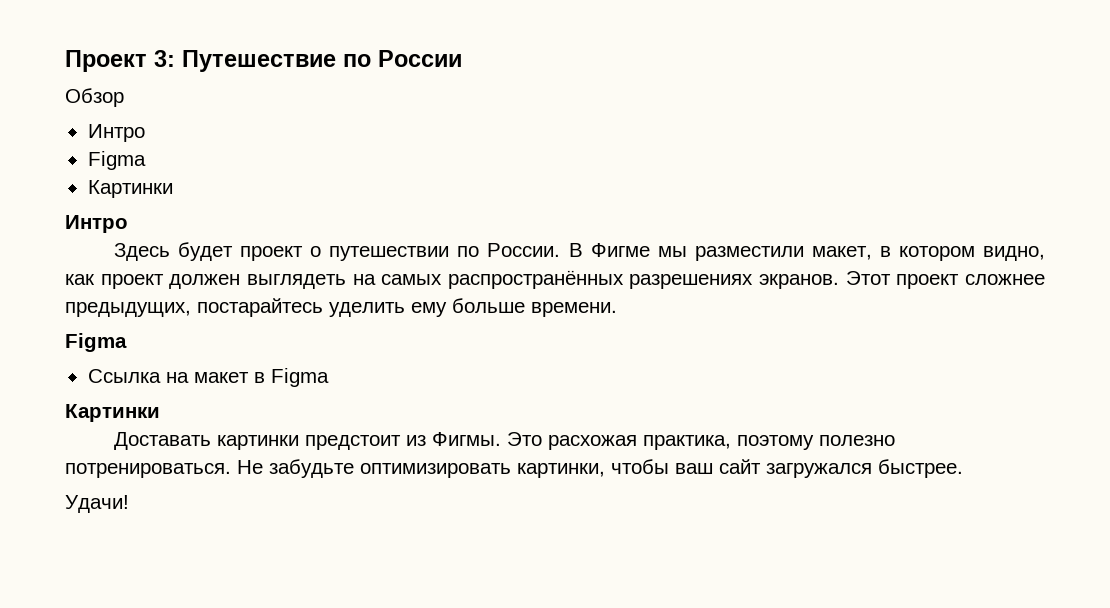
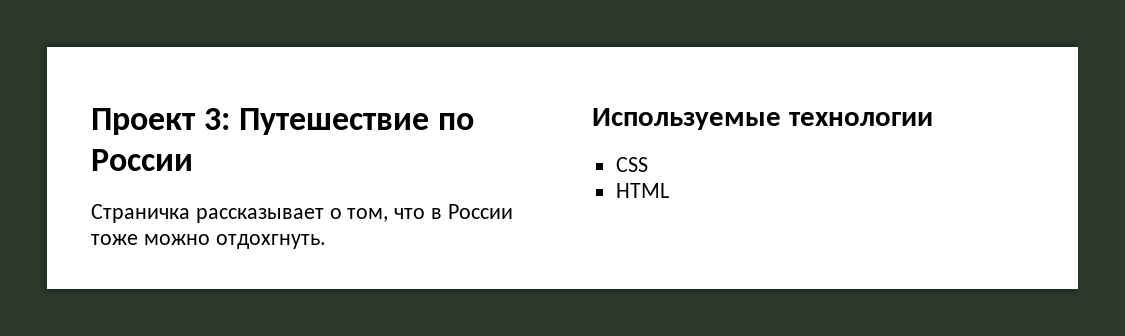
[65,88,124,107] [87,124,145,142] [87,151,146,170] [87,180,173,198] [65,215,128,233] [114,242,1045,261] [65,270,1045,289] [65,298,617,317] [65,333,127,352] [87,368,329,387] [65,404,160,422] [114,432,896,450] [65,459,963,478] [65,495,129,513] Обзор // Интро // Figma // Картинки // Интро // Здесь будет проект о путешествии по России. В Фигме мы разместили макет, в котором видно, как проект должен выглядеть на самых распространённых разрешениях экранов. Этот проект сложнее предыдущих, постарайтесь уделить ему больше времени. // Figma // Ссылка на макет в Figma // Картинки // Доставать картинки предстоит из Фигмы. Это расхожая практика, поэтому полезно потренироваться. Не забудьте оптимизировать картинки, чтобы ваш сайт загружался быстрее. // Удачи! -> [91,204,513,223] [91,234,326,249] [592,108,933,130] [615,157,648,172] [615,183,669,198] Страничка рассказывает о том, что в России тоже можно отдохгнуть. // Используемые технологии // CSS // HTML

